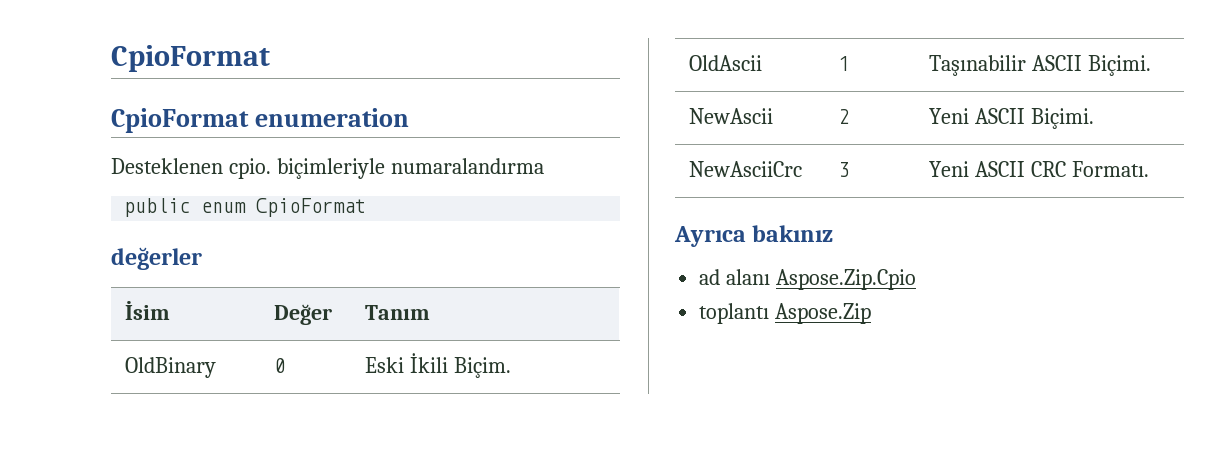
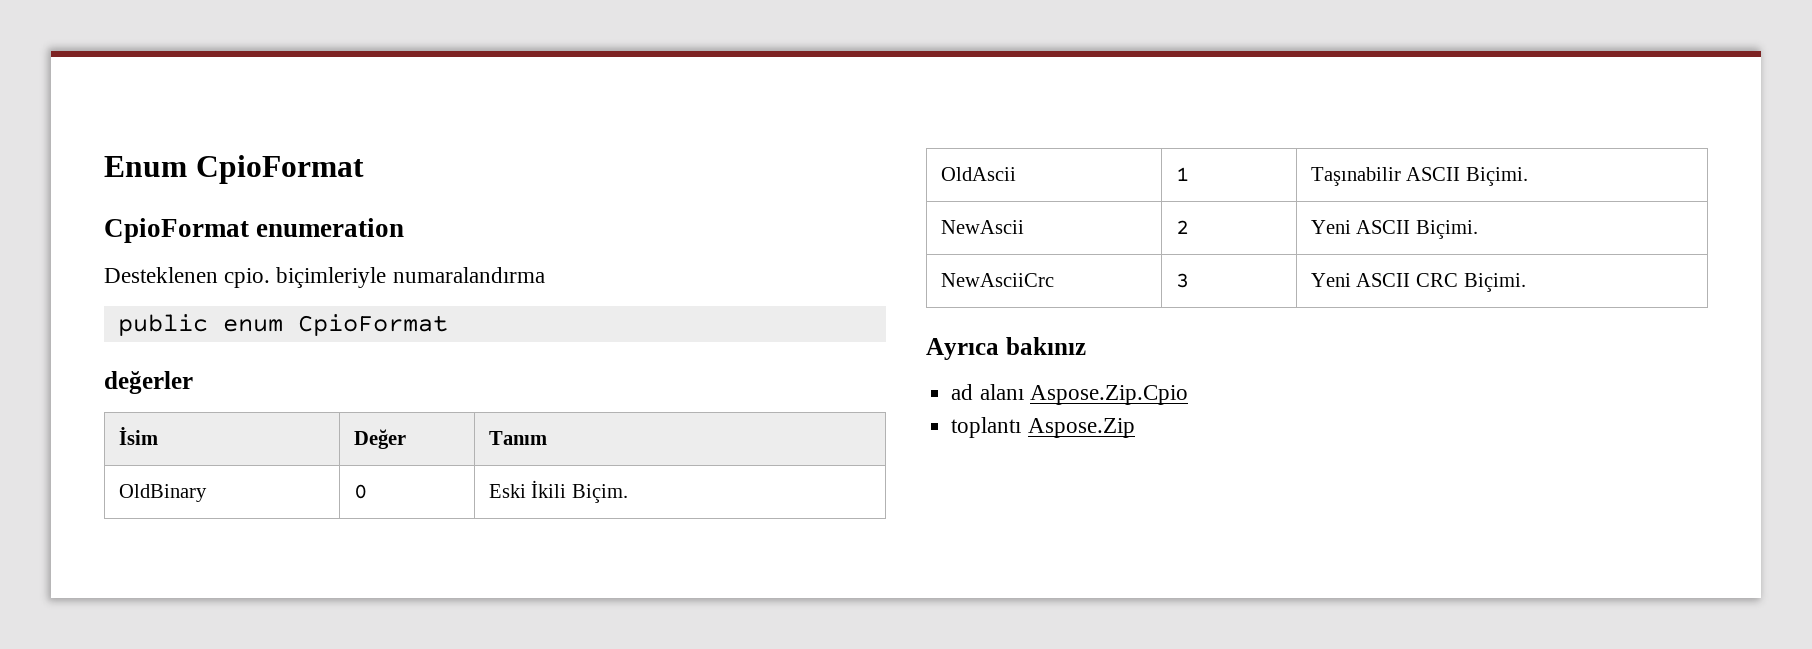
(111, 58) none -> [104,156,187,177] Enum
[1071,161,1149,177] Formatı. -> [1463,273,1526,292] Biçimi.

